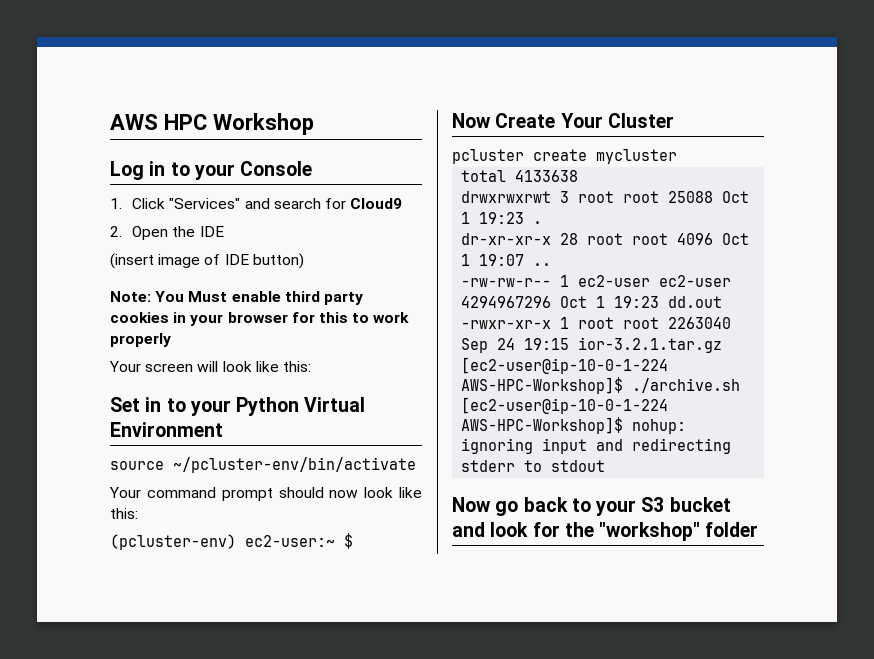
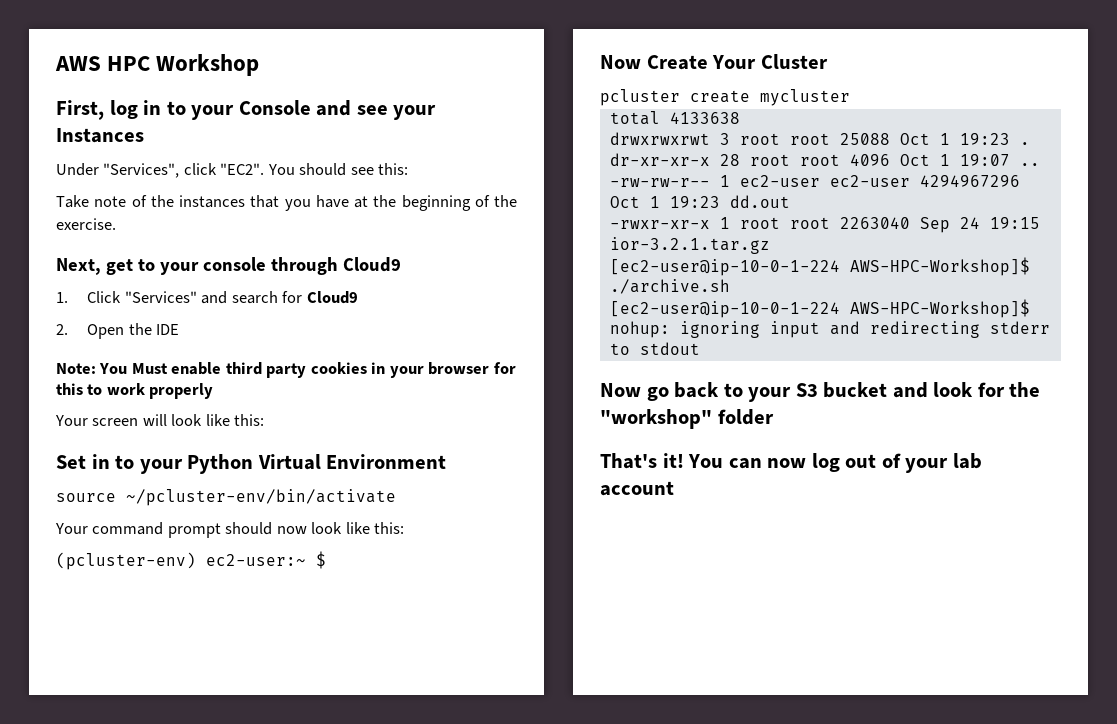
[110,161,144,180] Log -> [56,100,138,120] First, log
(313, 168) none -> [316,100,437,120] [56,128,144,143] [56,163,409,178] [56,195,517,211] [56,218,116,230] [56,257,401,275] and see your Instances // Under "Services", click "EC2". You should see this: // Take note of the instances that you have at the beginning of the exercise. // Next, get to your console through Cloud9
[110,253,304,269] // (insert image of IDE button) -> (180, 329) none
(759, 529) none -> [600,453,982,473] [600,481,674,496] // That's it! You can now log out of your lab account

